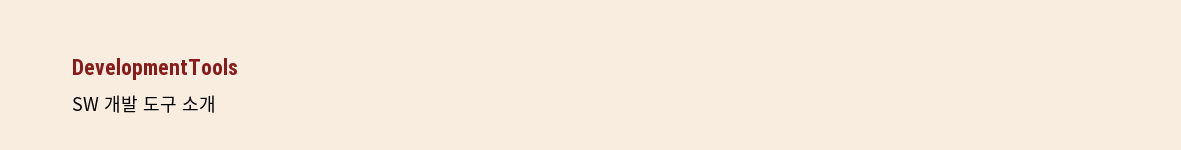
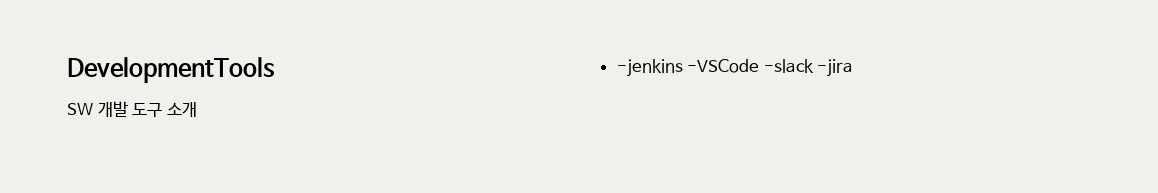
(216, 104) none -> [616,59,854,77] // -jenkins -VSCode -slack -jira

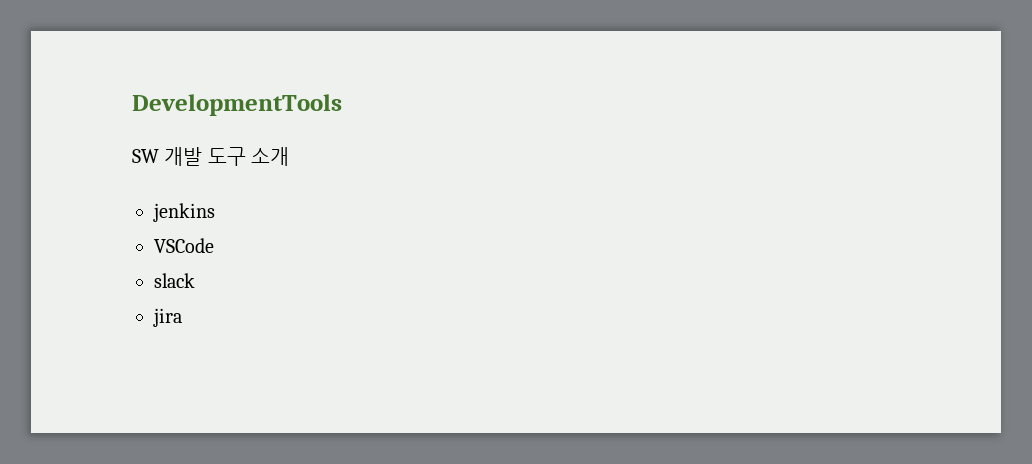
[616,59,854,77] -jenkins -VSCode -slack -jira -> [153,203,215,222] [154,238,214,253] [154,273,195,288] [153,308,182,327] jenkins // VSCode // slack // jira

